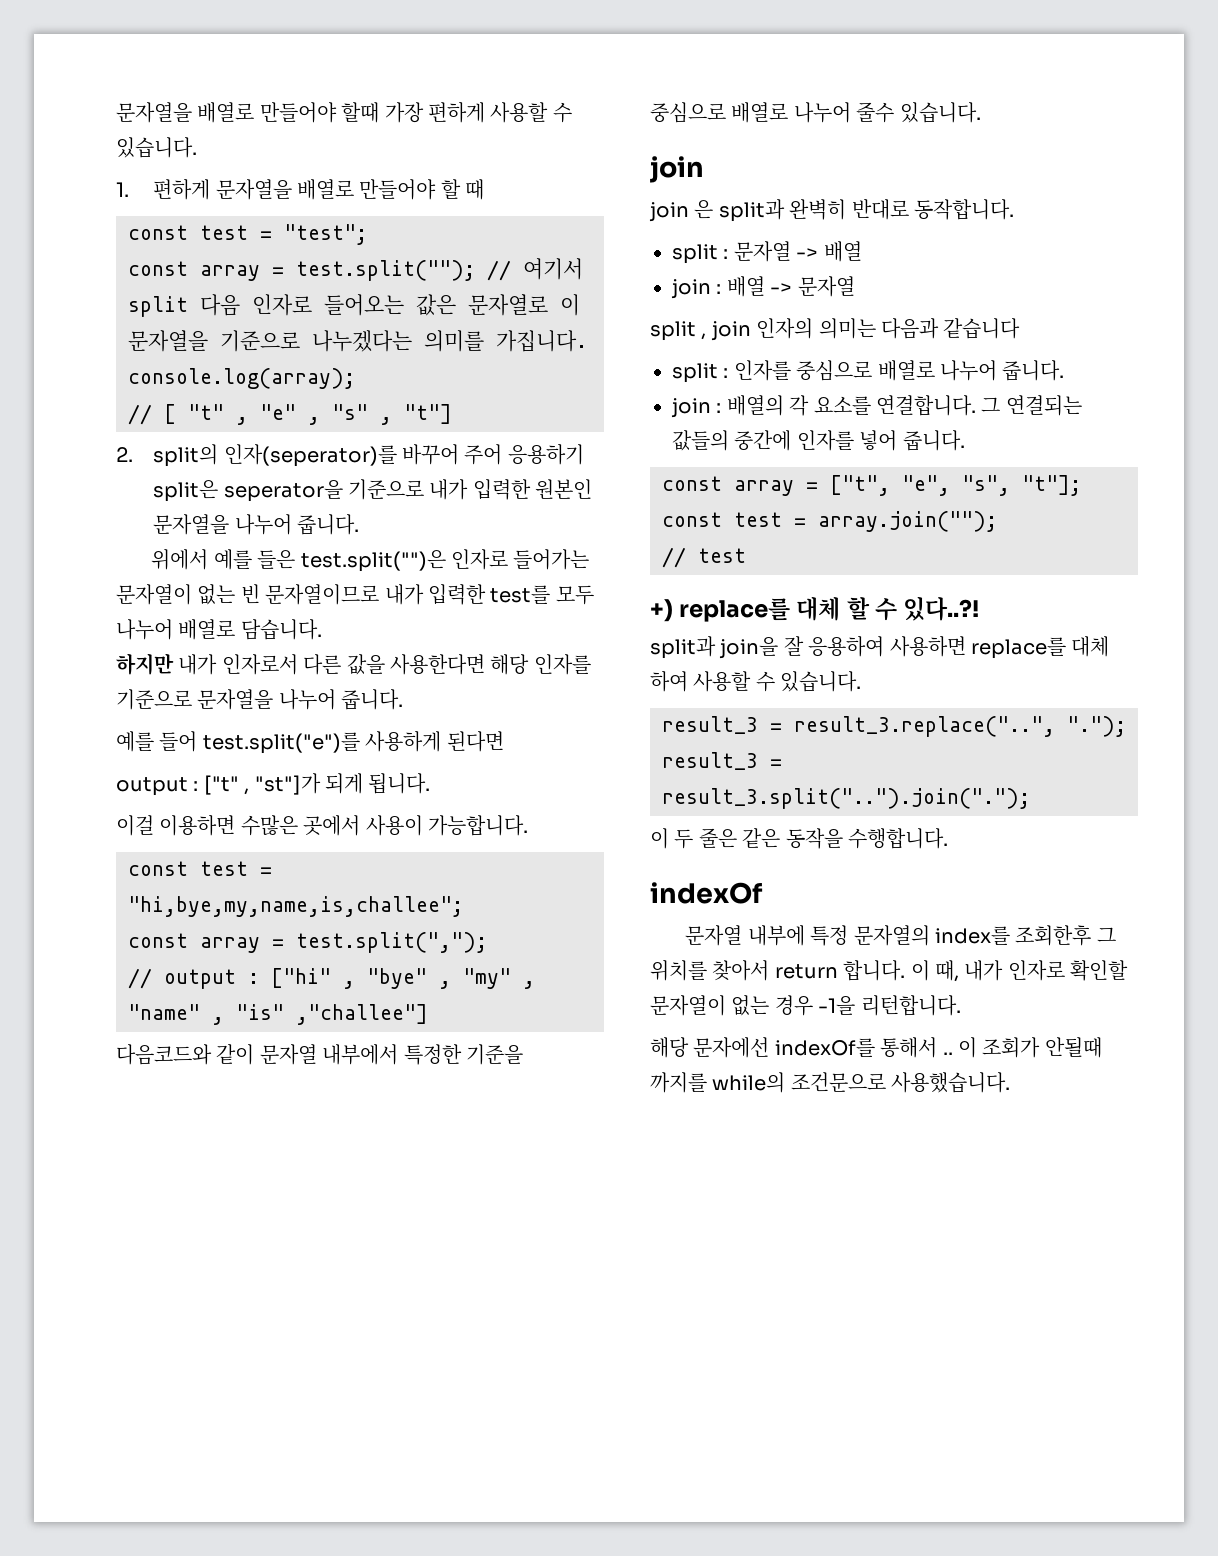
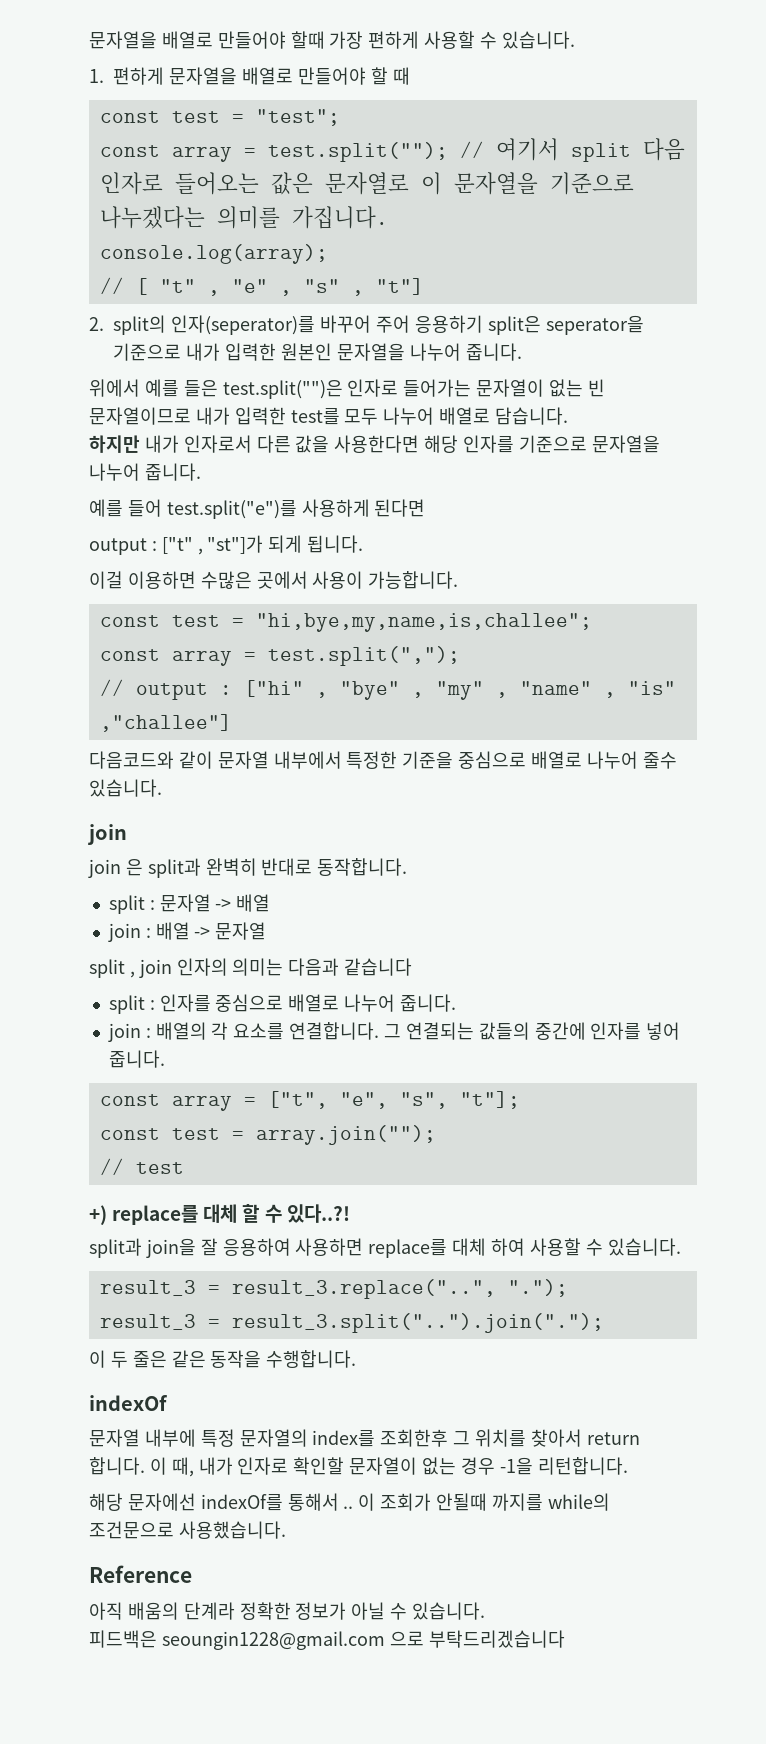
(1011, 1082) none -> [89,1565,192,1583] [89,1602,486,1620] [89,1630,565,1650] // Reference // 아직 배움의 단계라 정확한 정보가 아닐 수 있습니다. // 피드백은 seoungin1228@gmail.com 으로 부탁드리겠습니다

